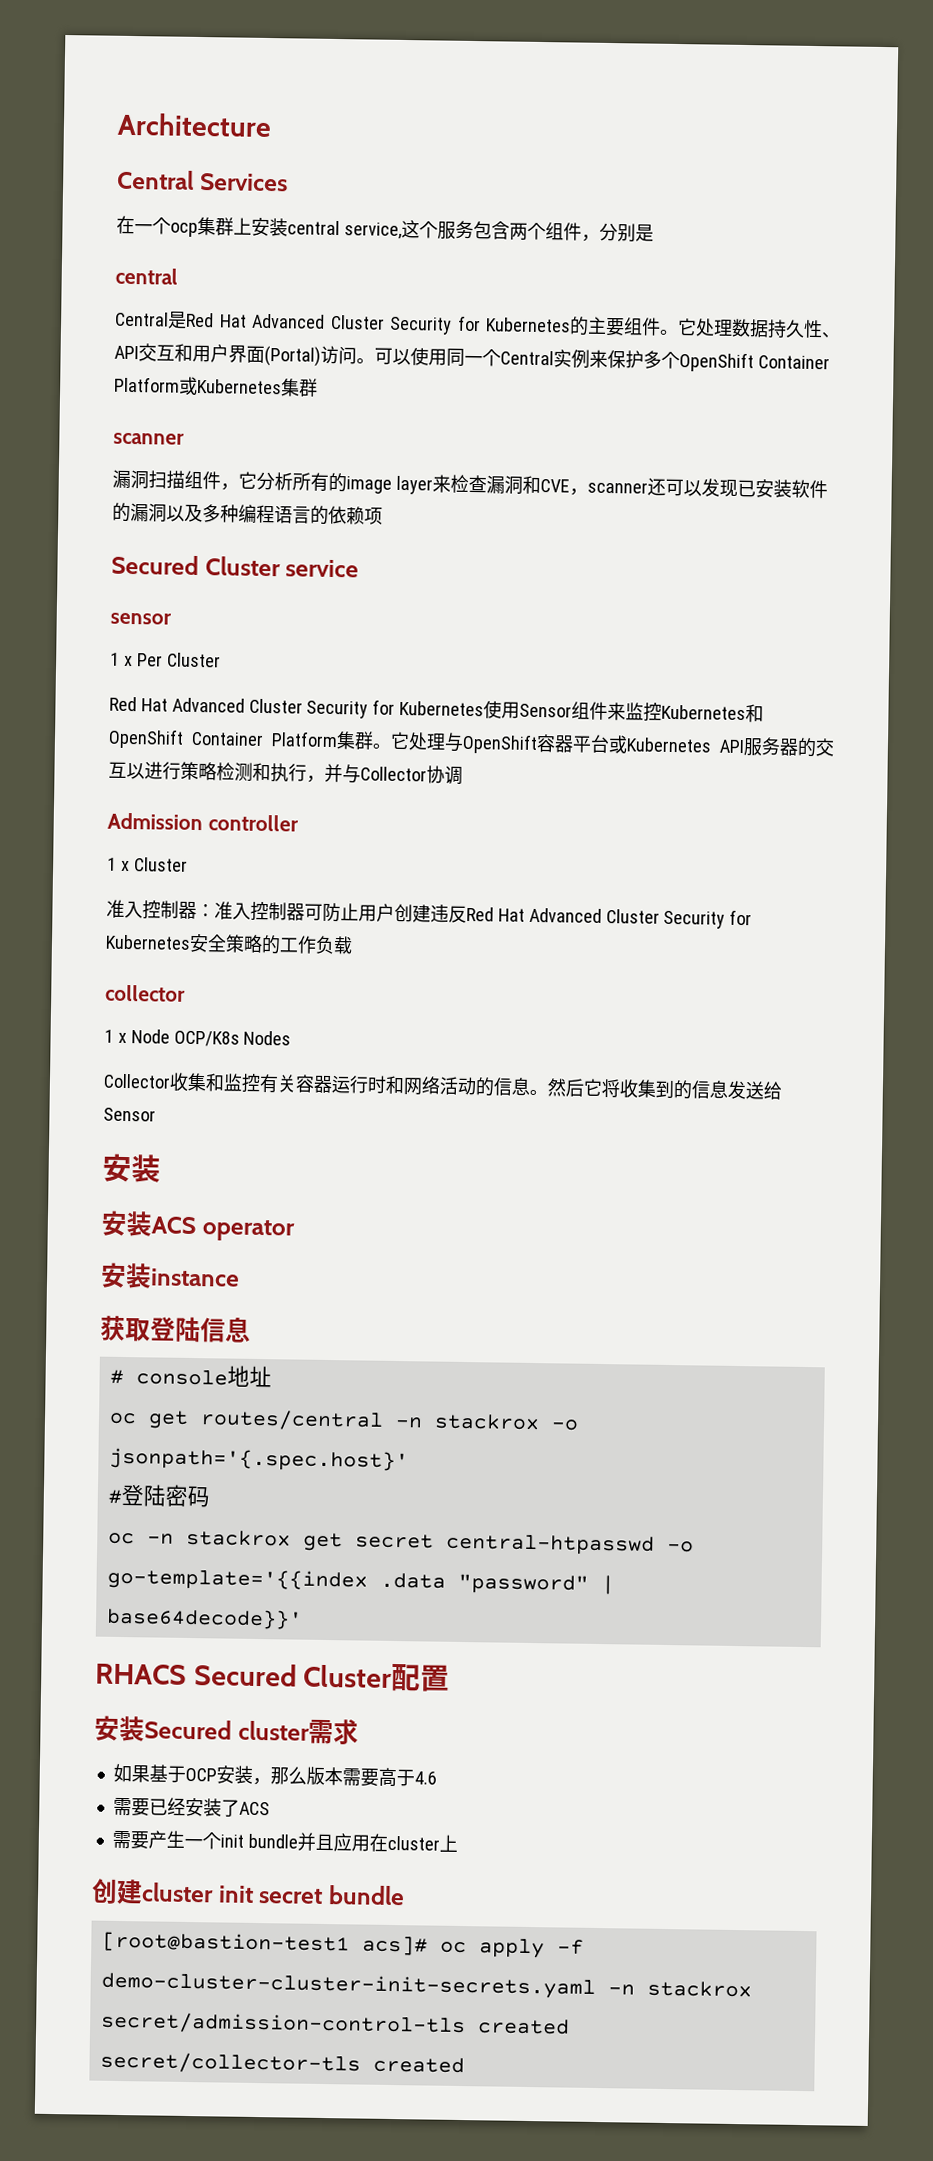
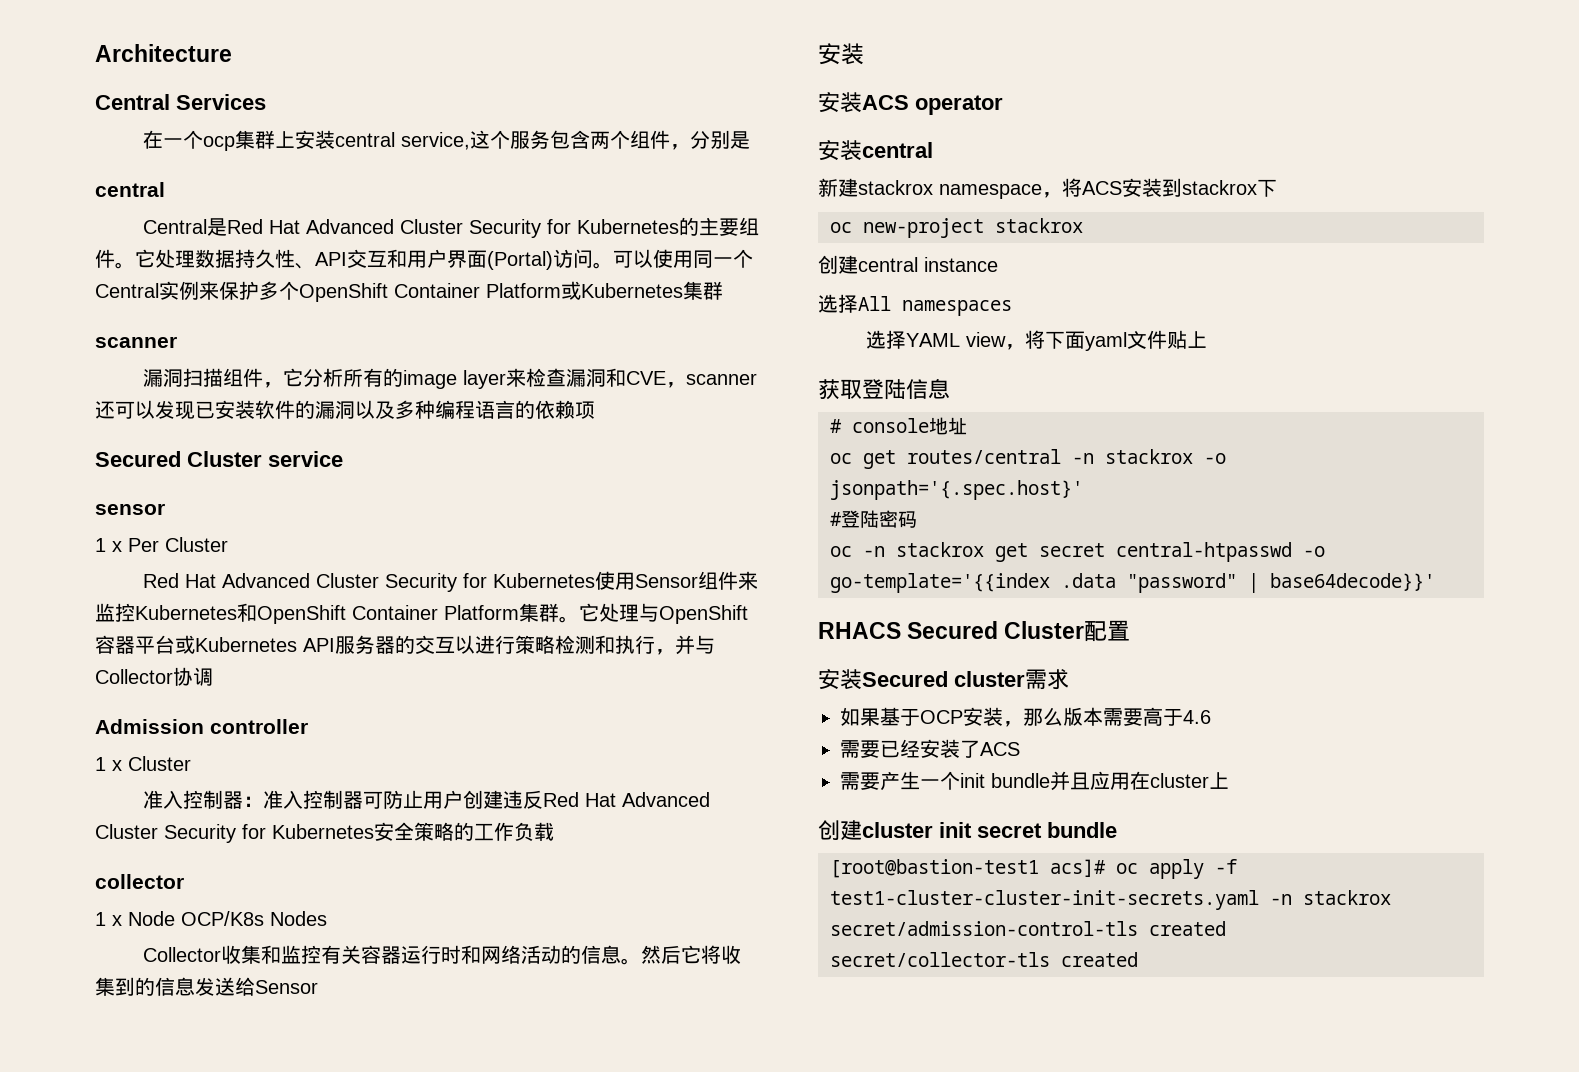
[150,1268,240,1287] instance -> [862,142,933,158] [818,178,1277,199] [830,218,1083,238] [818,255,998,274] [818,294,1012,316] [866,330,1208,351] central // 新建stackrox namespace，将ACS安装到stackrox下 // oc new-project stackrox // 创建central instance // 选择All namespaces // 选择YAML view，将下面yaml文件贴上
[100,1971,596,1999] demo-cluster-cluster-init-secrets.yaml -> [830,890,1259,910] test1-cluster-cluster-init-secrets.yaml

